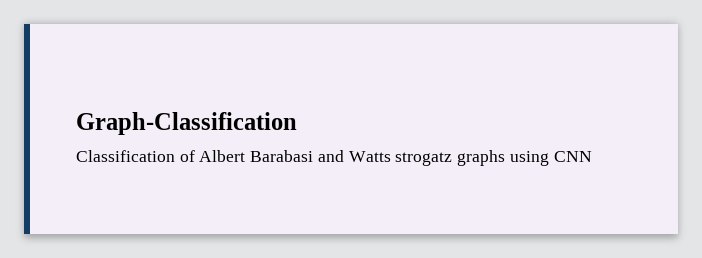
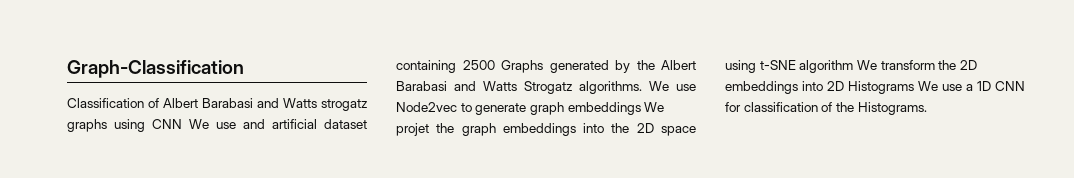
(592, 156) none -> [189,119,367,129] [396,60,696,73] [396,81,696,94] [396,102,665,115] [396,123,696,136] [725,60,977,73] [725,81,1025,94] [725,102,927,115] We use and artificial dataset containing 2500 Graphs generated by the Albert Barabasi and Watts Strogatz algorithms. We use Node2vec to generate graph embeddings We projet the graph embeddings into the 2D space using t-SNE algorithm We transform the 2D embeddings into 2D Histograms We use a 1D CNN for classification of the Histograms.

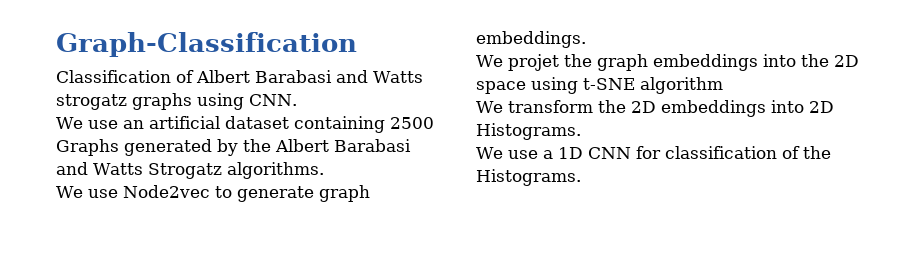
[152,119,265,129] CNN We use and -> [249,94,297,106] [56,117,144,129] CNN. // We use an
(642, 87) none -> (324, 170) //
[567,102,641,115] embeddings -> [476,31,586,48] embeddings. //
(854, 66) none -> (723, 85) //
[848,81,914,94] Histograms -> [476,123,581,140] Histograms. //

